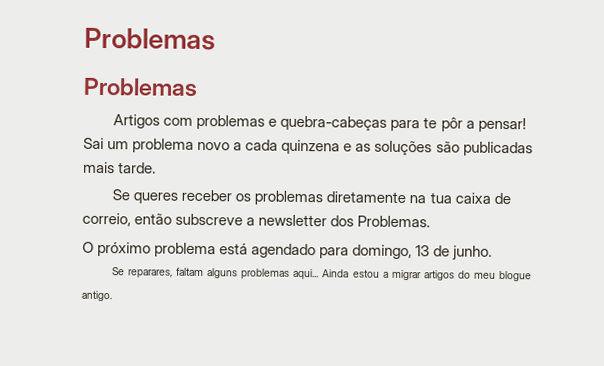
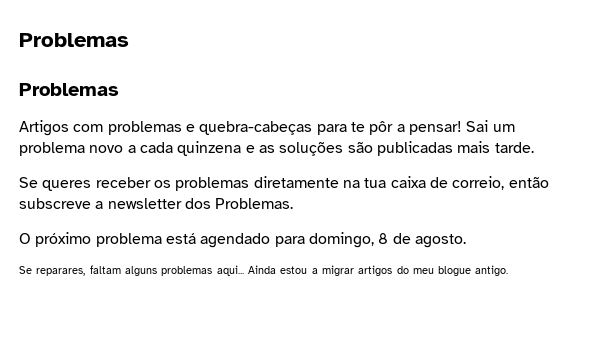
[415,245,493,261] 13 de junho. -> [378,233,466,248] 8 de agosto.

